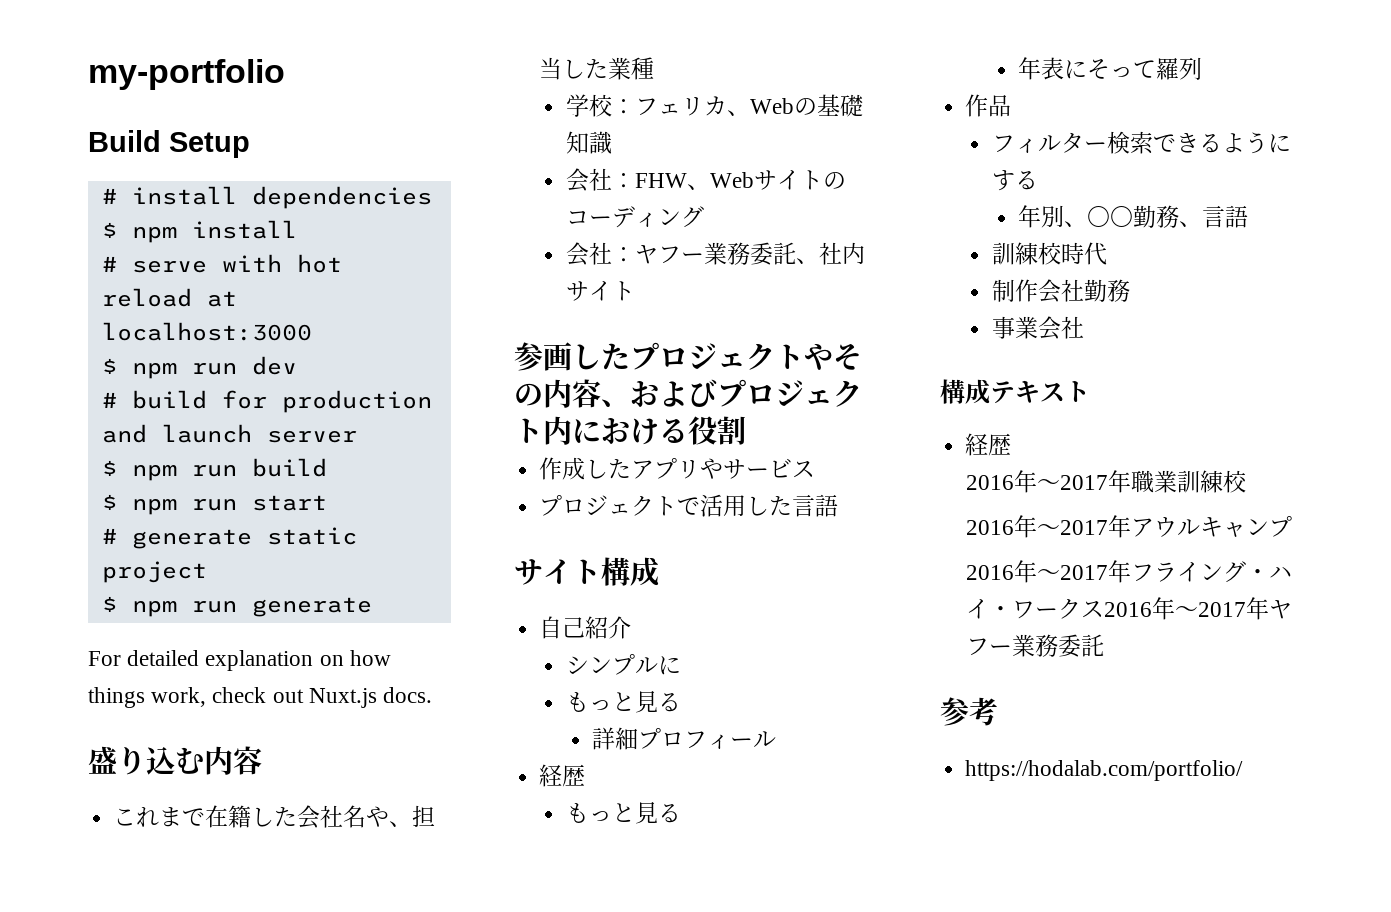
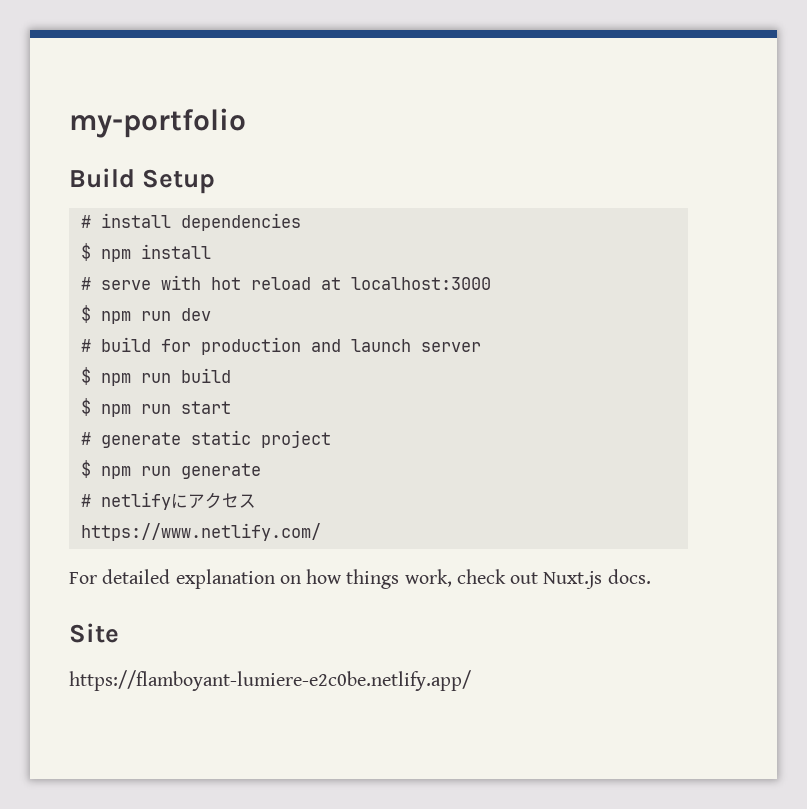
(372, 607) none -> [80,492,256,510] [80,523,321,541] // # netlifyにアクセス // https://www.netlify.com/
[88,746,262,775] [113,805,436,829] [539,57,655,80] [565,94,863,117] [565,131,612,154] [565,168,846,192] [565,206,704,228] [565,242,865,266] [565,281,635,301] [514,342,862,371] [514,379,862,408] [514,416,746,445] [539,457,816,480] [539,494,839,517] [514,557,659,586] [539,616,632,639] [565,654,681,675] [565,690,681,713] [592,727,777,750] [539,764,586,787] [565,801,681,824] [1018,57,1203,80] [965,94,1012,117] [991,131,1291,154] [991,170,1038,191] [1018,205,1249,228] [991,242,1107,265] [991,279,1130,303] [991,316,1084,340] [940,379,1090,404] [965,433,1012,456] [966,470,1248,493] [966,515,1293,538] [966,560,1293,583] [966,597,1293,620] [966,634,1105,658] [940,697,998,726] [965,760,1244,781] 盛り込む内容 // これまで在籍した会社名や、担当した業種 // 学校：フェリカ、Webの基礎知識 // 会社：FHW、Webサイトのコーディング // 会社：ヤフー業務委託、社内サイト // 参画したプロジェクトやその内容、およびプロジェクト内における役割 // 作成したアプリやサービス // プロジェクトで活用した言語 // サイト構成 // 自己紹介 // シンプルに // もっと見る // 詳細プロフィール // 経歴 // もっと見る // 年表にそって羅列 // 作品 // フィルター検索できるようにする // 年別、〇〇勤務、言語 // 訓練校時代 // 制作会社勤務 // 事業会社 // 構成テキスト // 経歴 // 2016年〜2017年職業訓練校 // 2016年〜2017年アウルキャンプ // 2016年〜2017年フライング・ハイ・ワークス2016年〜2017年ヤフー業務委託 // 参考 // https://hodalab.com/portfolio/ -> [69,623,119,643] [69,670,471,691] Site // https://flamboyant-lumiere-e2c0be.netlify.app/

